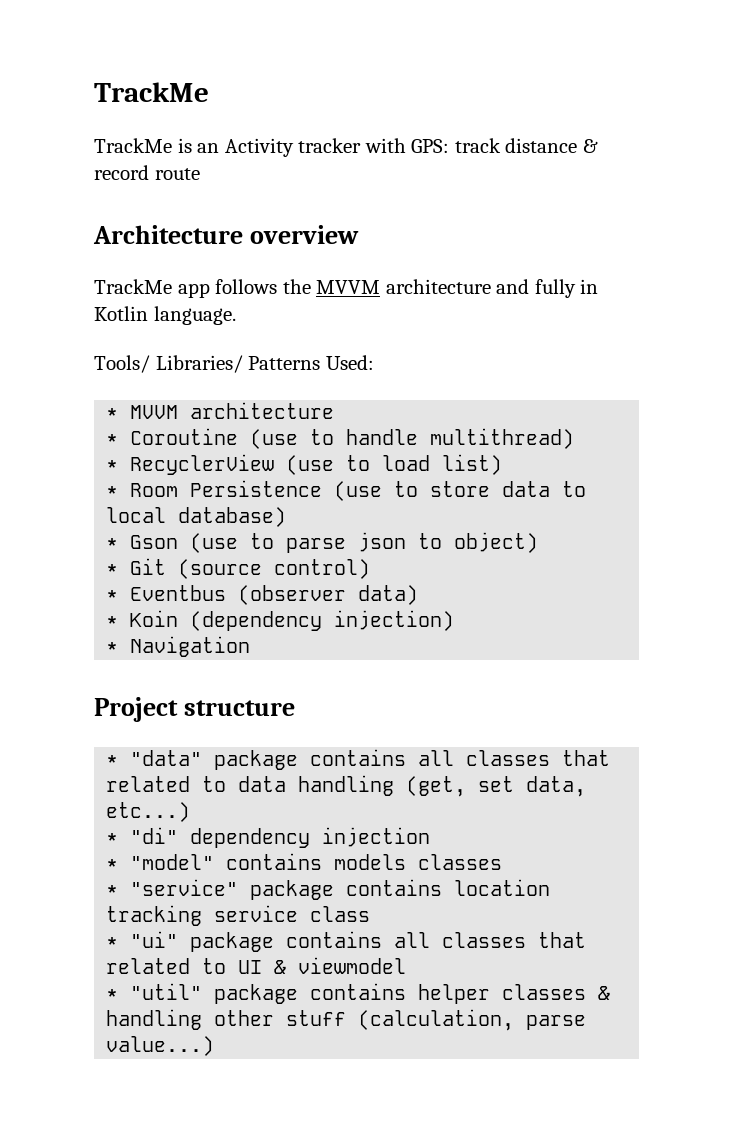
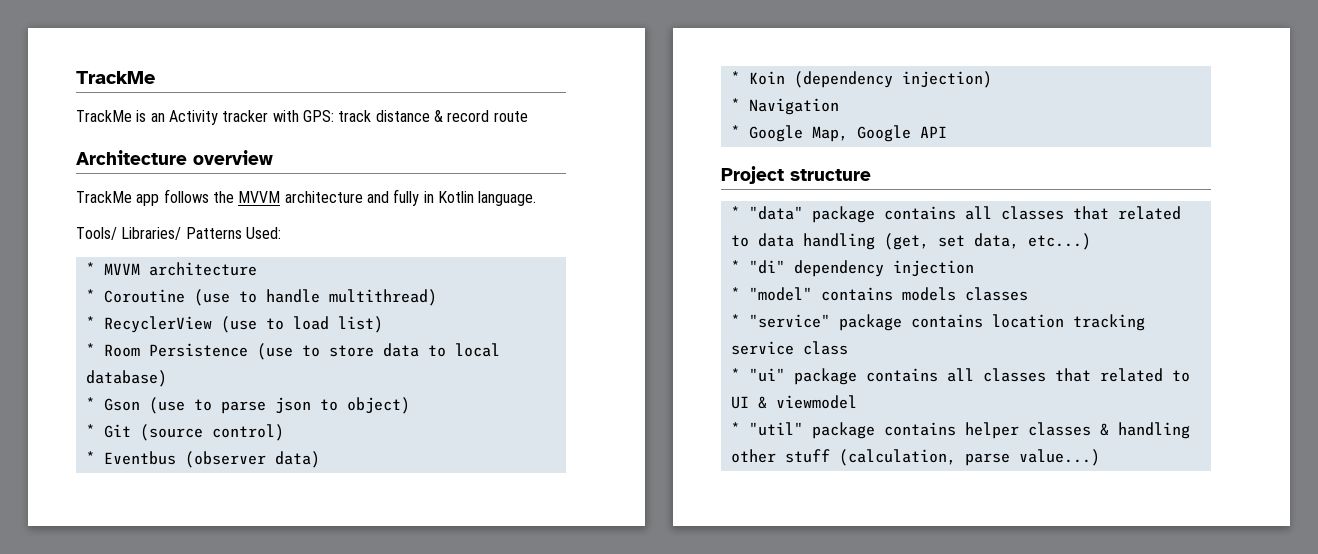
(251, 646) none -> [730,125,947,142] // * Google Map, Google API

